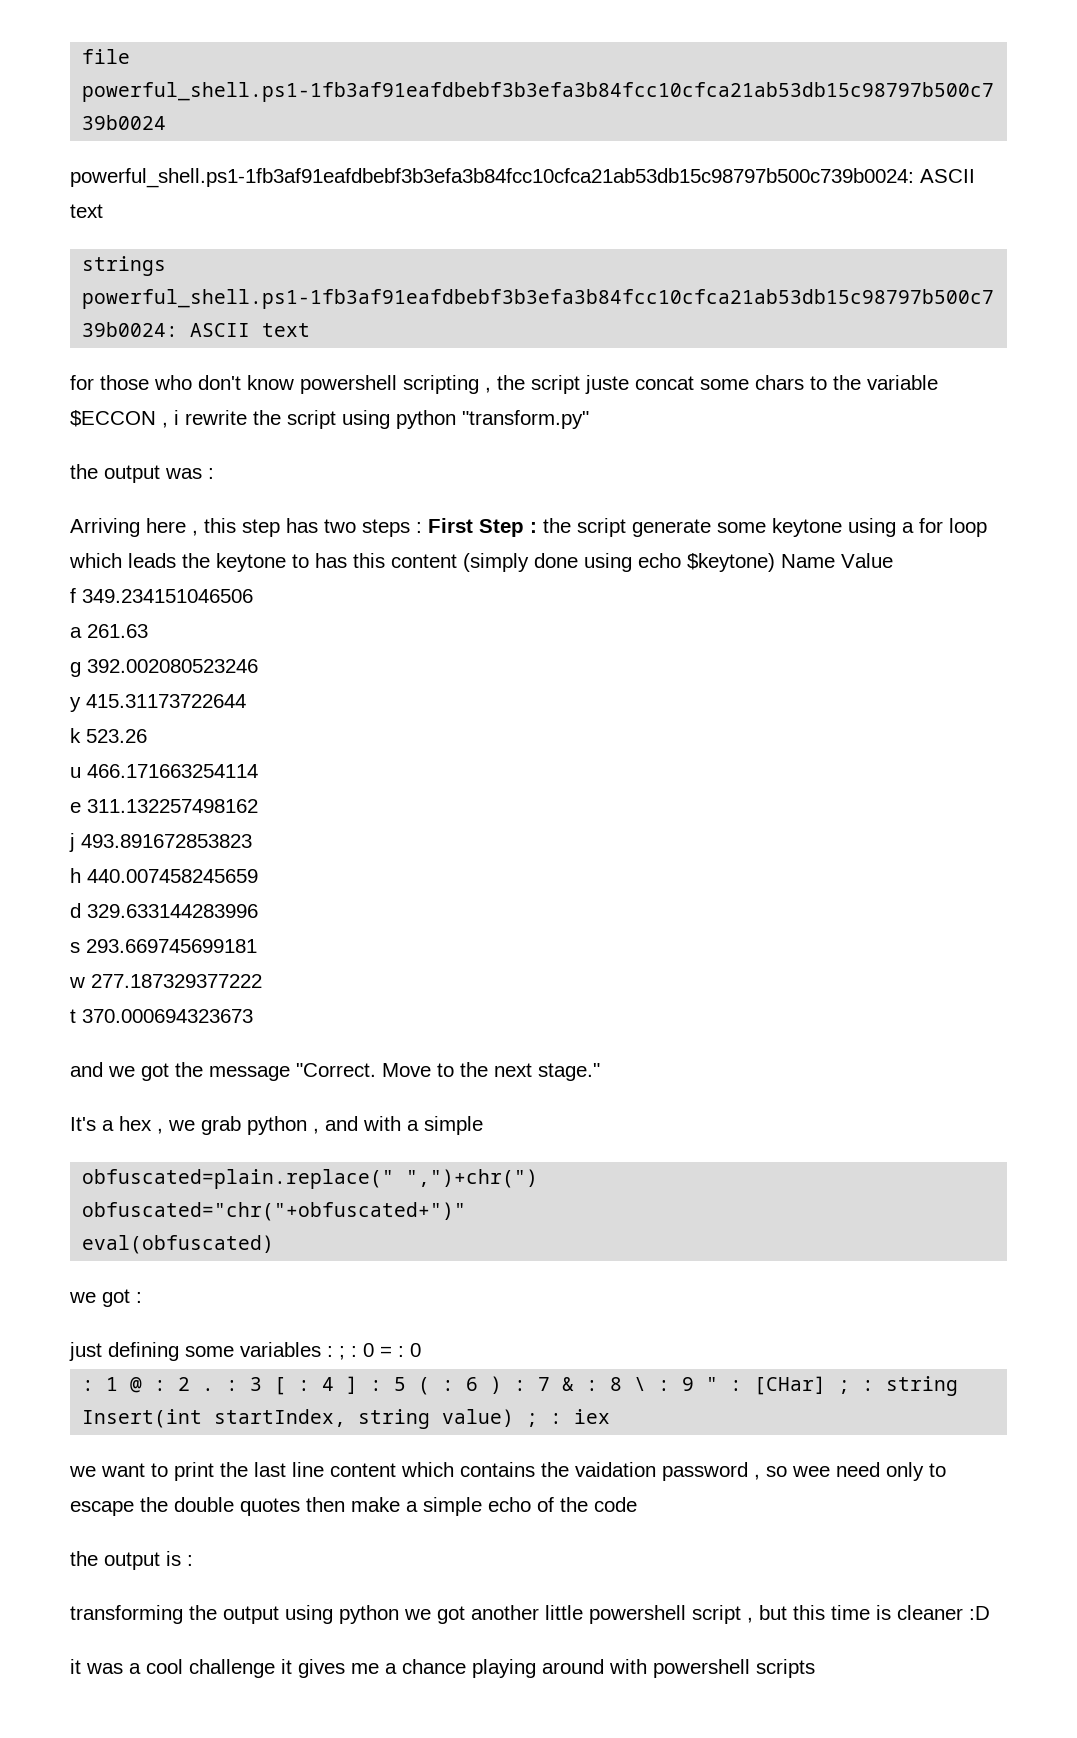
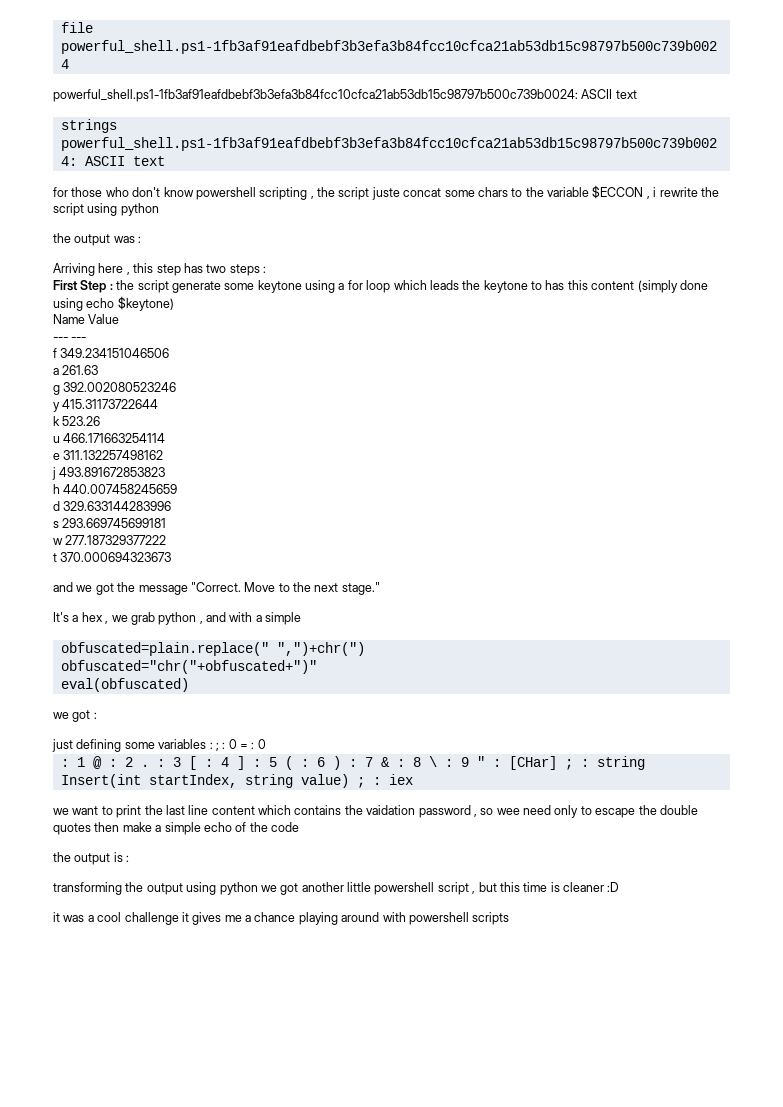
[462,410,589,429] "transform.py" -> (159, 209) none
(422, 527) none -> (266, 269) //
(775, 562) none -> (174, 303) //
(893, 560) none -> [53,337,87,341] // --- ---

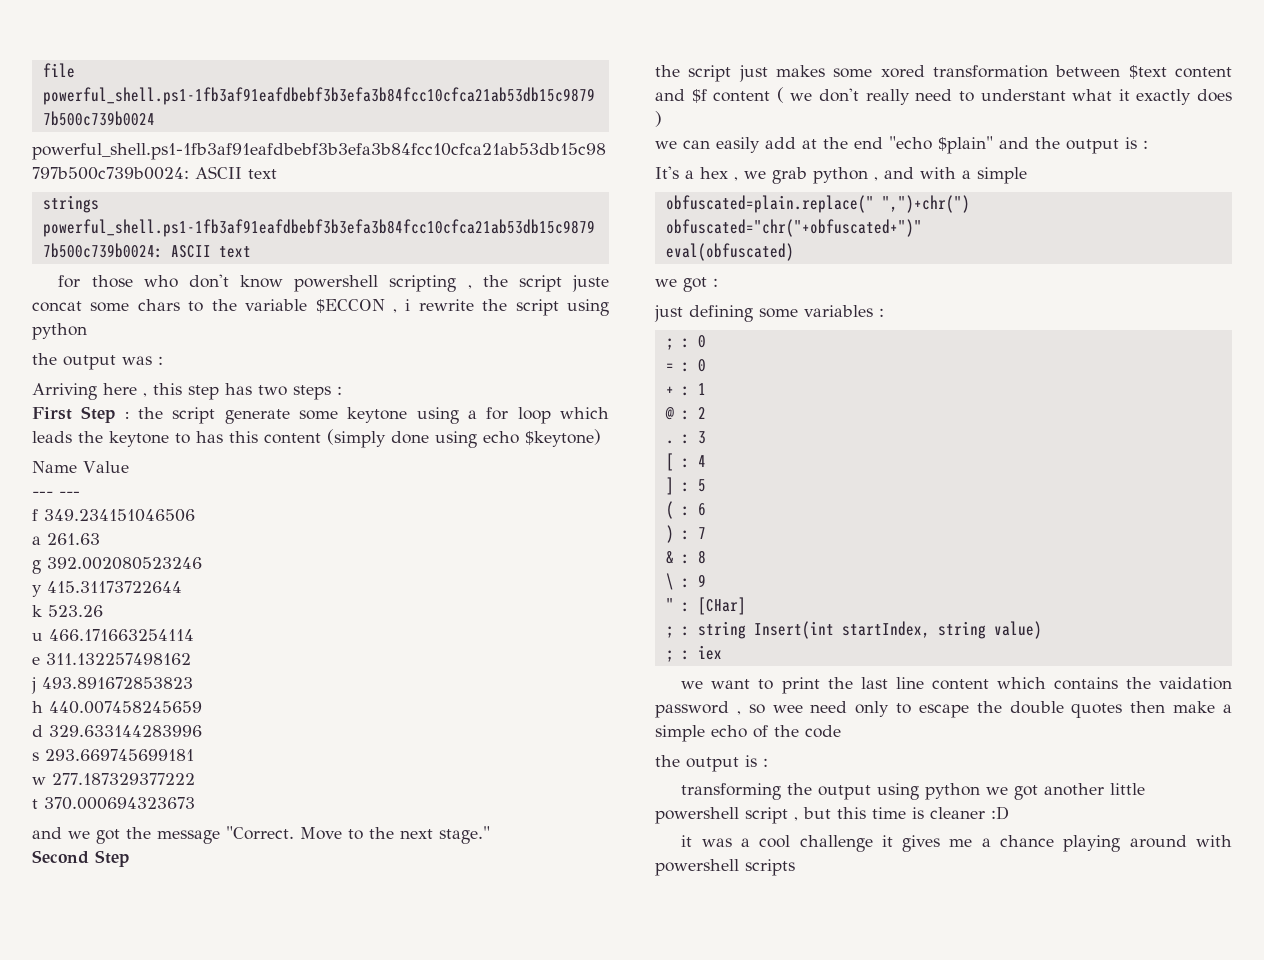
(380, 588) none -> [32,850,129,867] [655,65,1232,82] [655,87,1232,105] [655,111,662,127] [655,136,1148,154] // Second Step // the script just makes some xored transformation between $text content and $f content ( we don't really need to understant what it exactly does ) // we can easily add at the end "echo $plain" and the output is :
(213, 745) none -> (884, 312) //
(237, 744) none -> (706, 341) //
(266, 744) none -> [665,386,674,395] +
(85, 762) none -> (706, 389) //
(133, 762) none -> (706, 413) //
(181, 762) none -> (706, 437) //
(229, 762) none -> (706, 461) //
(277, 762) none -> (706, 485) //
(325, 762) none -> (706, 509) //
(373, 762) none -> (706, 533) //
(421, 762) none -> (706, 557) //
(469, 762) none -> (706, 580) //
(557, 763) none -> (746, 606) //
(349, 781) none -> (1042, 630) //

